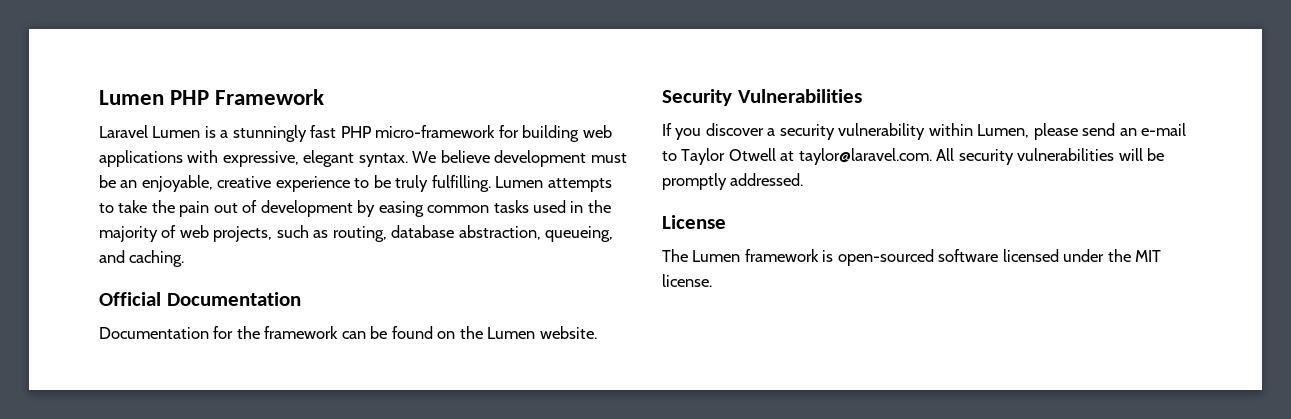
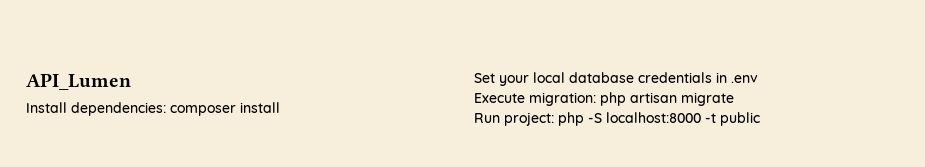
[99,89,325,105] [99,125,612,142] [99,150,627,167] [99,175,612,192] [99,200,611,217] [99,225,614,242] [99,250,185,267] [99,292,301,306] [99,326,597,339] [662,89,862,106] [662,123,1187,140] [662,148,1165,165] [662,173,804,190] [662,215,726,229] [662,249,1162,266] [662,274,712,287] Lumen PHP Framework // Laravel Lumen is a stunningly fast PHP micro-framework for building web applications with expressive, elegant syntax. We believe development must be an enjoyable, creative experience to be truly fulfilling. Lumen attempts to take the pain out of development by easing common tasks used in the majority of web projects, such as routing, database abstraction, queueing, and caching. // Official Documentation // Documentation for the framework can be found on the Lumen website. // Security Vulnerabilities // If you discover a security vulnerability within Lumen, please send an e-mail to Taylor Otwell at taylor@laravel.com. All security vulnerabilities will be promptly addressed. // License // The Lumen framework is open-sourced software licensed under the MIT license. -> [26,73,131,90] [26,102,280,116] [474,72,758,86] [474,92,734,106] [474,112,760,126] API_Lumen // Install dependencies: composer install // Set your local database credentials in .env // Execute migration: php artisan migrate // Run project: php -S localhost:8000 -t public

